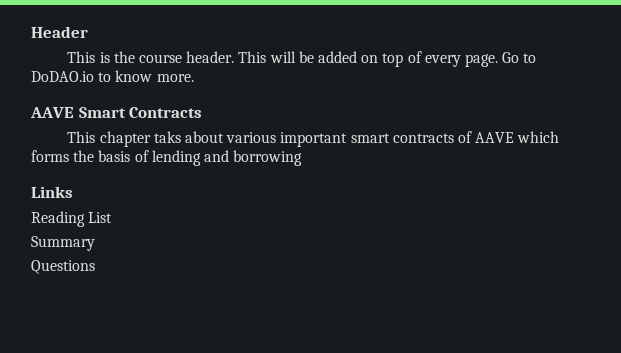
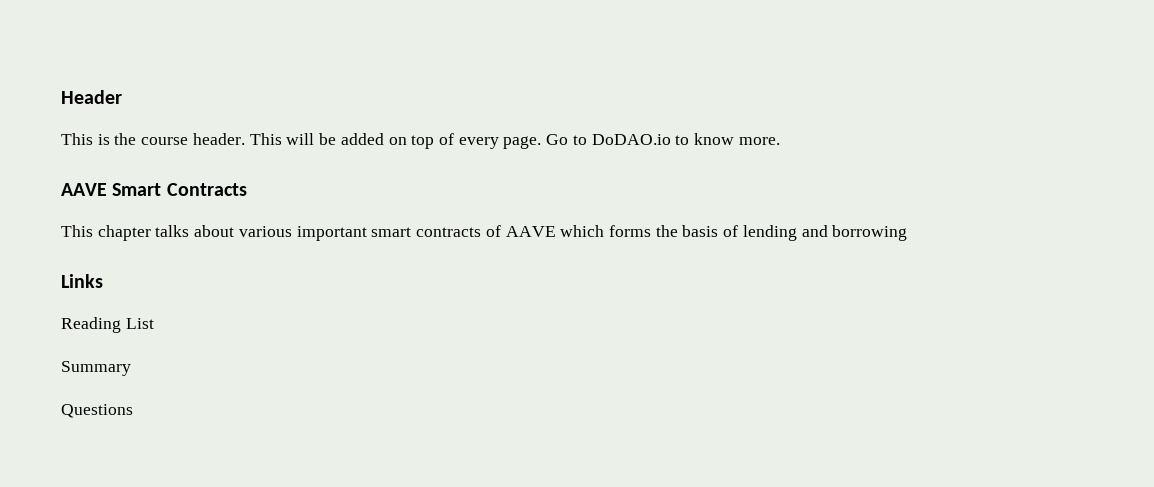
[153,131,181,143] taks -> [155,225,190,237] talks

